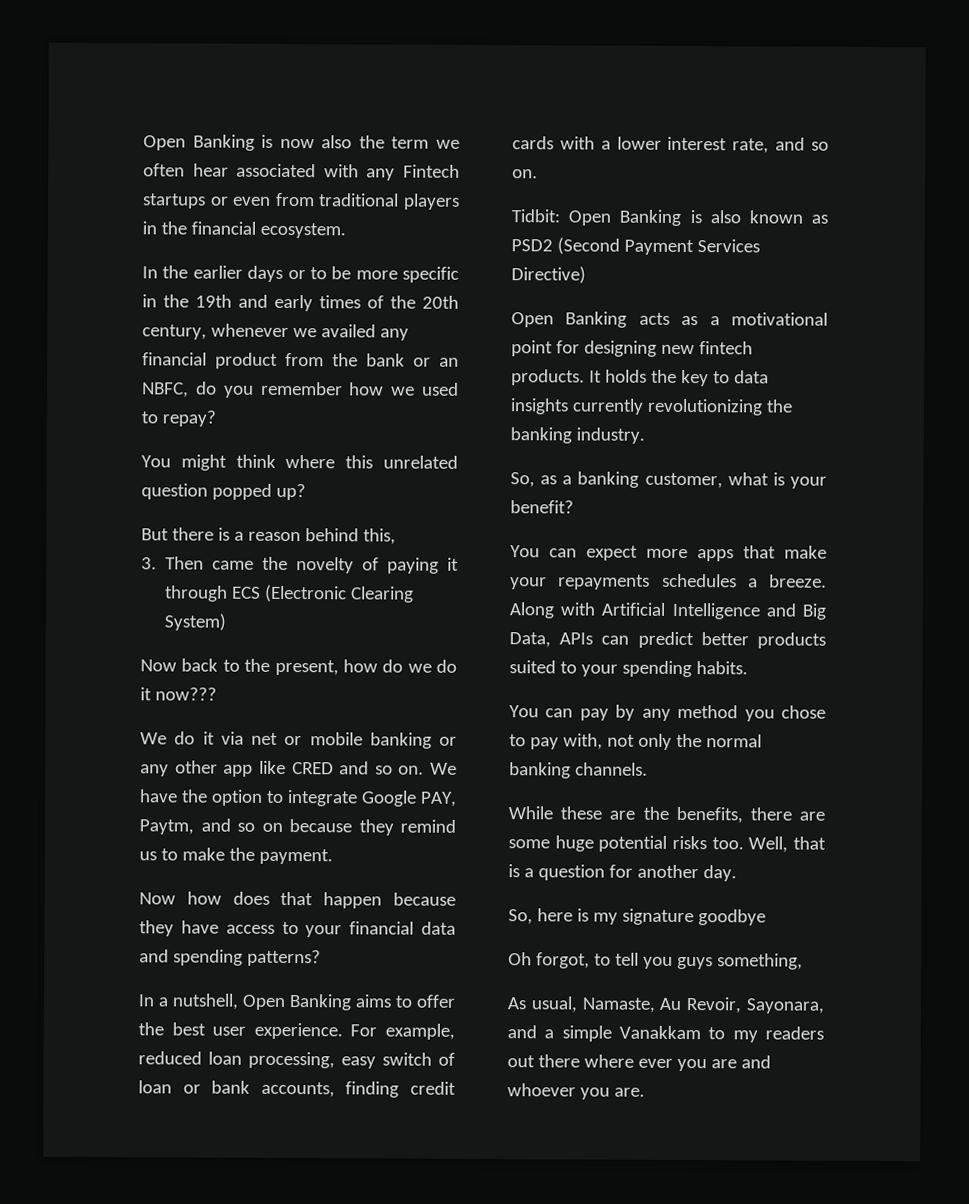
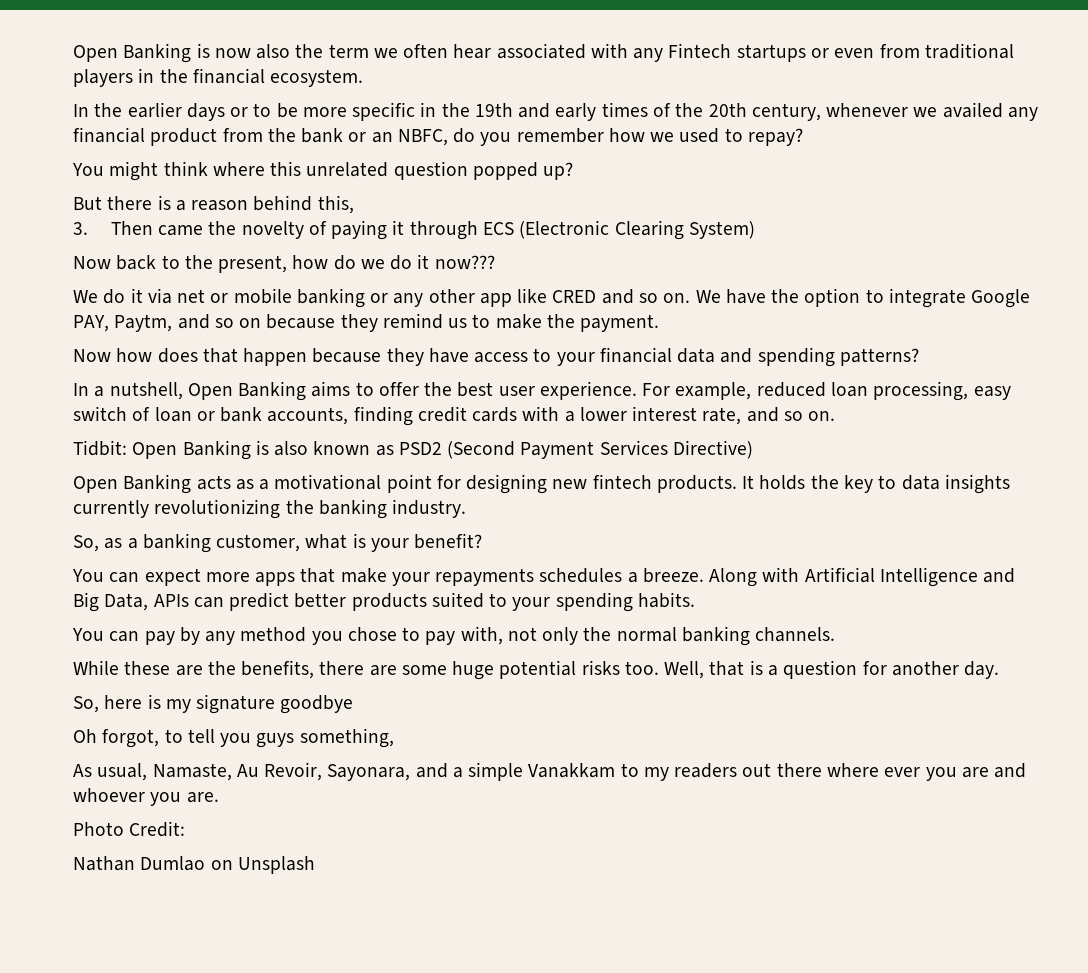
(645, 1092) none -> [73,821,186,837] [73,856,315,874] // Photo Credit: // Nathan Dumlao on Unsplash

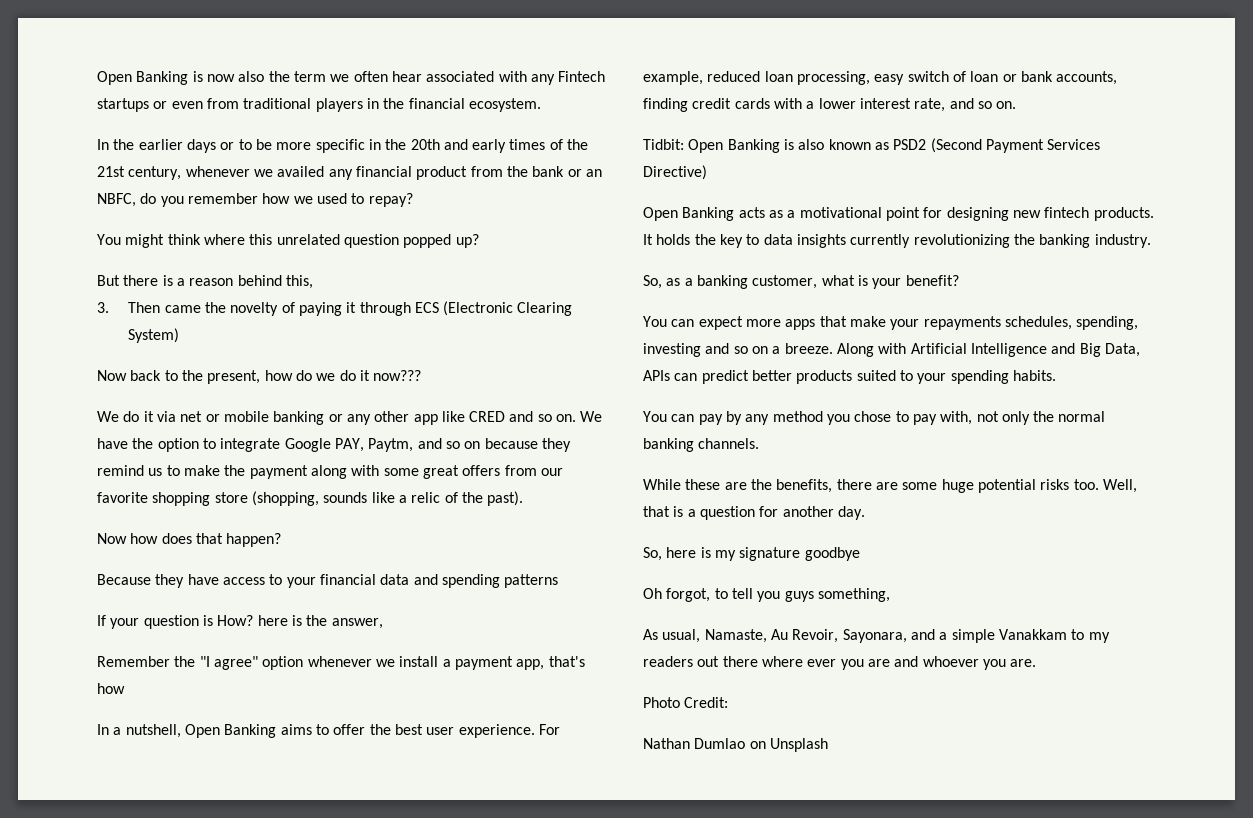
[474,103,513,117] 19th -> [410,139,440,150] 20th
[708,103,747,117] 20th -> [97,166,125,177] 21st
[580,314,660,332] payment. -> [249,465,563,479] [97,491,524,506] payment along with some great offers from our favorite shopping store (shopping, sounds like a relic of the past).
[243,348,382,366] happen because -> [226,533,282,547] [97,574,151,585] happen? // Because
[839,348,919,366] patterns? -> [504,574,559,588] [97,615,383,629] [97,656,585,670] [97,683,125,694] patterns // If your question is How? here is the answer, // Remember the "I agree" option whenever we install a payment app, that's how
[539,568,623,583] schedules -> [1004,316,1139,330] [643,343,768,357] schedules, spending, investing and so on

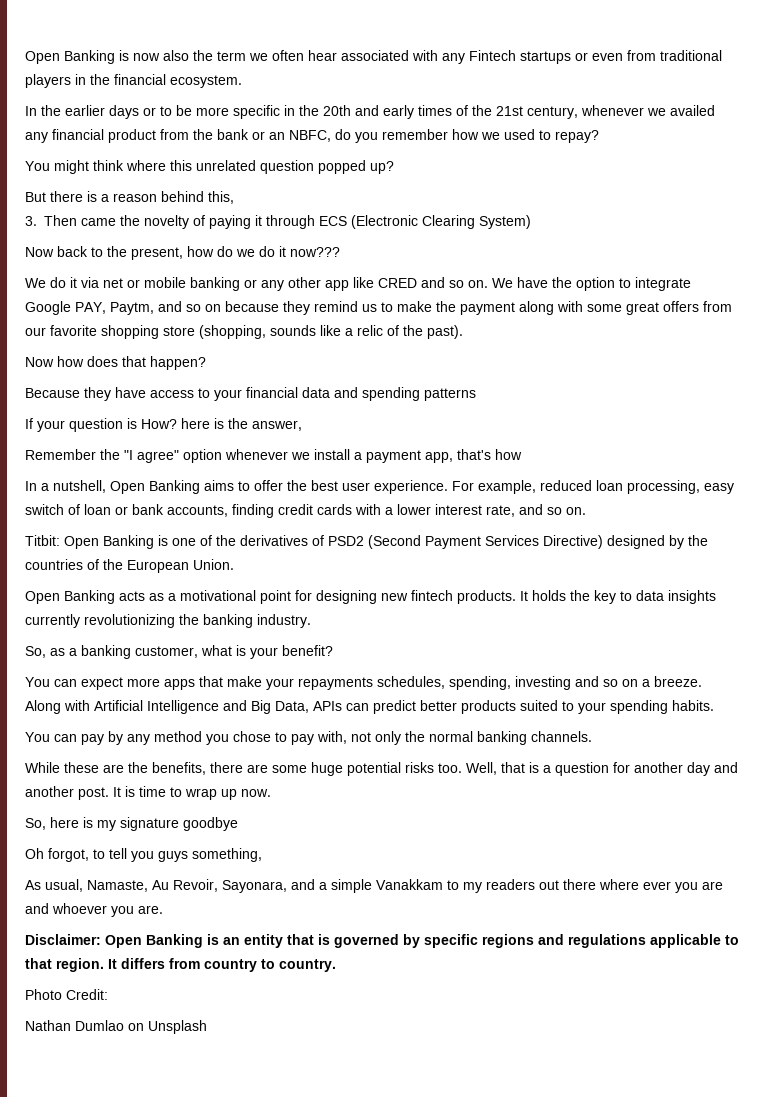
[643,139,889,153] Tidbit: Open Banking is also known as -> [25,535,324,549] Titbit: Open Banking is one of the derivatives of
(707, 172) none -> [607,535,708,549] [25,559,234,573] designed by the countries of the European Union.
[837,506,865,520] day. -> [687,762,738,776] [25,786,271,800] day and another post. It is time to wrap up now.
(1037, 663) none -> [25,934,739,948] [25,958,336,972] // Disclaimer: Open Banking is an entity that is governed by specific regions and regulations applicable to that region. It differs from country to country.

